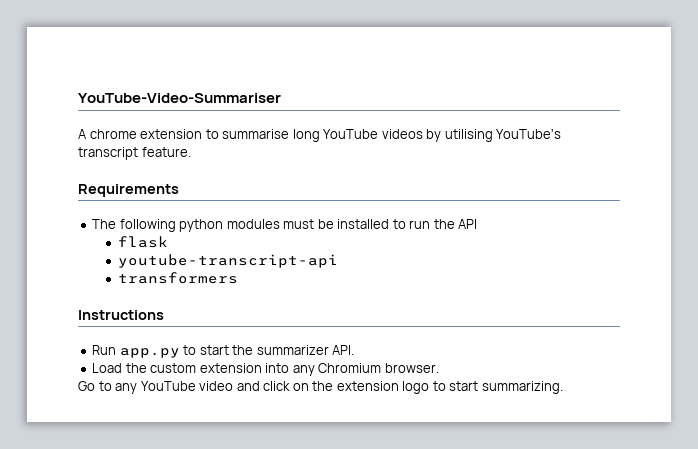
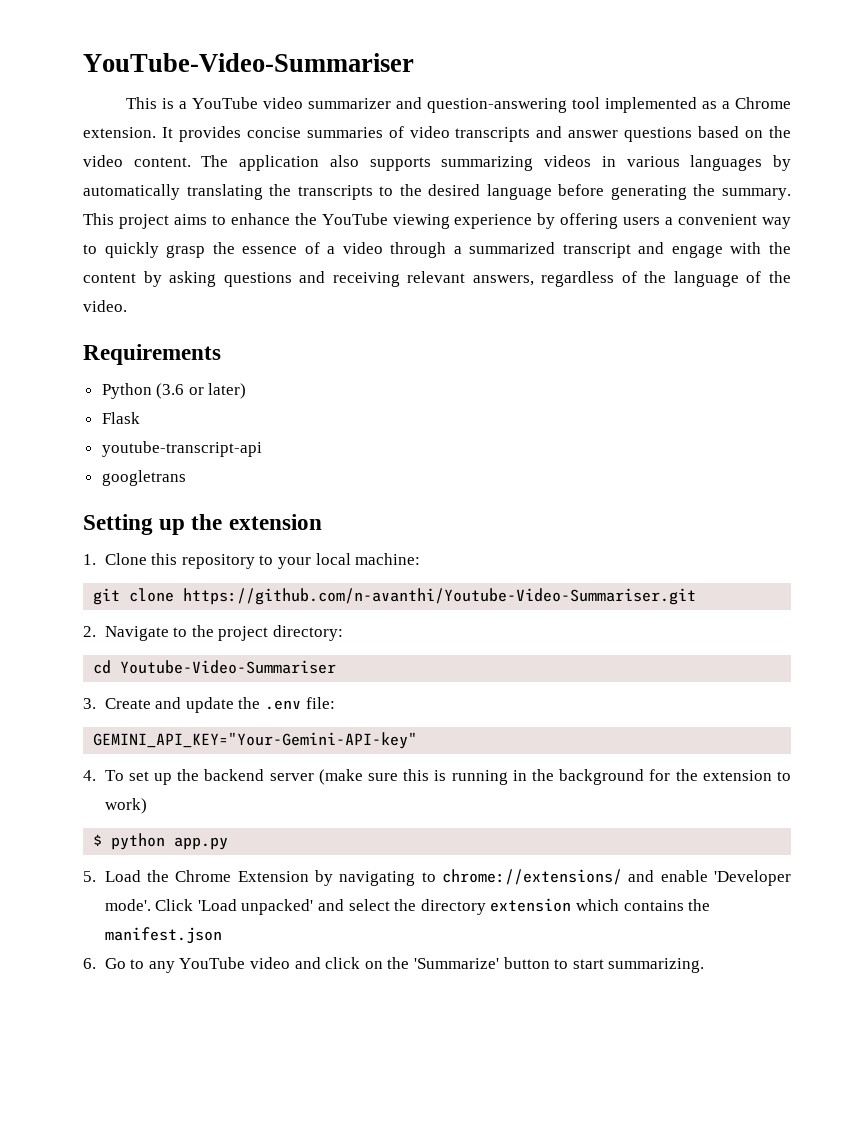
[78,129,562,142] [78,147,191,160] [78,184,179,197] [92,219,478,232] [117,236,168,248] [117,254,338,268] [117,272,238,284] [78,310,164,320] [92,345,355,358] [92,363,439,376] A chrome extension to summarise long YouTube videos by utilising YouTube's transcript feature. // Requirements // The following python modules must be installed to run the API // flask // youtube-transcript-api // transformers // Instructions // Run app.py to start the summarizer API. // Load the custom extension into any Chromium browser. // -> [126,97,791,113] [83,126,791,142] [83,155,792,171] [83,184,791,200] [83,213,792,229] [83,242,791,258] [83,271,792,287] [83,300,127,312] [83,344,221,365] [101,383,247,399] [101,412,140,424] [101,441,262,457] [101,470,186,486] [83,514,322,535] [83,553,421,569] [93,588,697,605] [83,625,343,641] [93,660,337,674] [83,697,335,713] [93,732,418,749] [83,769,791,785] [104,798,147,814] [93,833,229,850] [83,869,791,886] [104,898,711,915] [104,927,222,944] [83,958,96,969] This is a YouTube video summarizer and question-answering tool implemented as a Chrome extension. It provides concise summaries of video transcripts and answer questions based on the video content. The application also supports summarizing videos in various languages by automatically translating the transcripts to the desired language before generating the summary. This project aims to enhance the YouTube viewing experience by offering users a convenient way to quickly grasp the essence of a video through a summarized transcript and engage with the content by asking questions and receiving relevant answers, regardless of the language of the video. // Requirements // Python (3.6 or later) // Flask // youtube-transcript-api // googletrans // Setting up the extension // 1. Clone this repository to your local machine: // git clone https://github.com/n-avanthi/Youtube-Video-Summariser.git // 2. Navigate to the project directory: // cd Youtube-Video-Summariser // 3. Create and update the .env file: // GEMINI_API_KEY="Your-Gemini-API-key" // 4. To set up the backend server (make sure this is running in the background for the extension to work) // $ python app.py // 5. Load the Chrome Extension by navigating to chrome://extensions/ and enable 'Developer mode'. Click 'Load unpacked' and select the directory extension which contains the manifest.json // 6.
[336,381,430,394] extension logo -> [413,957,550,969] 'Summarize' button

